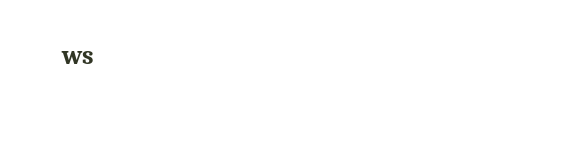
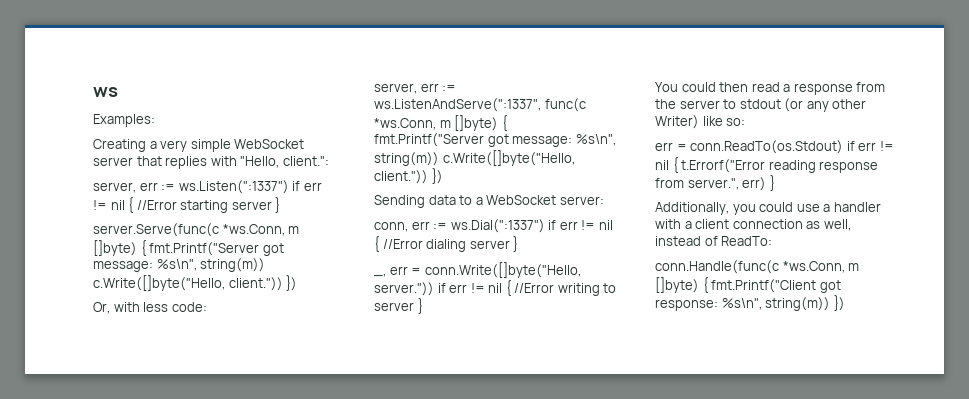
(94, 57) none -> [93,114,155,127] [93,139,305,152] [93,156,329,169] [93,180,322,194] [93,197,281,213] [93,223,300,237] [93,240,284,256] [93,258,266,272] [93,275,298,291] [93,302,207,314] [374,83,457,94] [374,98,586,112] [374,115,507,131] [374,133,616,147] [374,150,575,166] [374,168,443,184] [374,195,604,208] [374,219,613,233] [374,236,519,252] [374,262,581,278] [374,280,617,296] [374,298,423,314] [655,82,886,95] [655,98,867,112] [655,115,746,129] [655,140,894,154] [655,157,879,173] [655,175,775,191] [655,202,881,215] [655,219,851,231] [655,236,773,246] [655,260,860,274] [655,277,841,293] [655,295,845,311] // Examples: // Creating a very simple WebSocket server that replies with "Hello, client.": // server, err := ws.Listen(":1337") if err != nil { //Error starting server } // server.Serve(func(c *ws.Conn, m []byte) { fmt.Printf("Server got message: %s\n", string(m)) c.Write([]byte("Hello, client.")) }) // Or, with less code: // server, err := ws.ListenAndServe(":1337", func(c *ws.Conn, m []byte) { fmt.Printf("Server got message: %s\n", string(m)) c.Write([]byte("Hello, client.")) }) // Sending data to a WebSocket server: // conn, err := ws.Dial(":1337") if err != nil { //Error dialing server } // _, err = conn.Write([]byte("Hello, server.")) if err != nil { //Error writing to server } // You could then read a response from the server to stdout (or any other Writer) like so: // err = conn.ReadTo(os.Stdout) if err != nil { t.Errorf("Error reading response from server.", err) } // Additionally, you could use a handler with a client connection as well, instead of ReadTo: // conn.Handle(func(c *ws.Conn, m []byte) { fmt.Printf("Client got response: %s\n", string(m)) })

